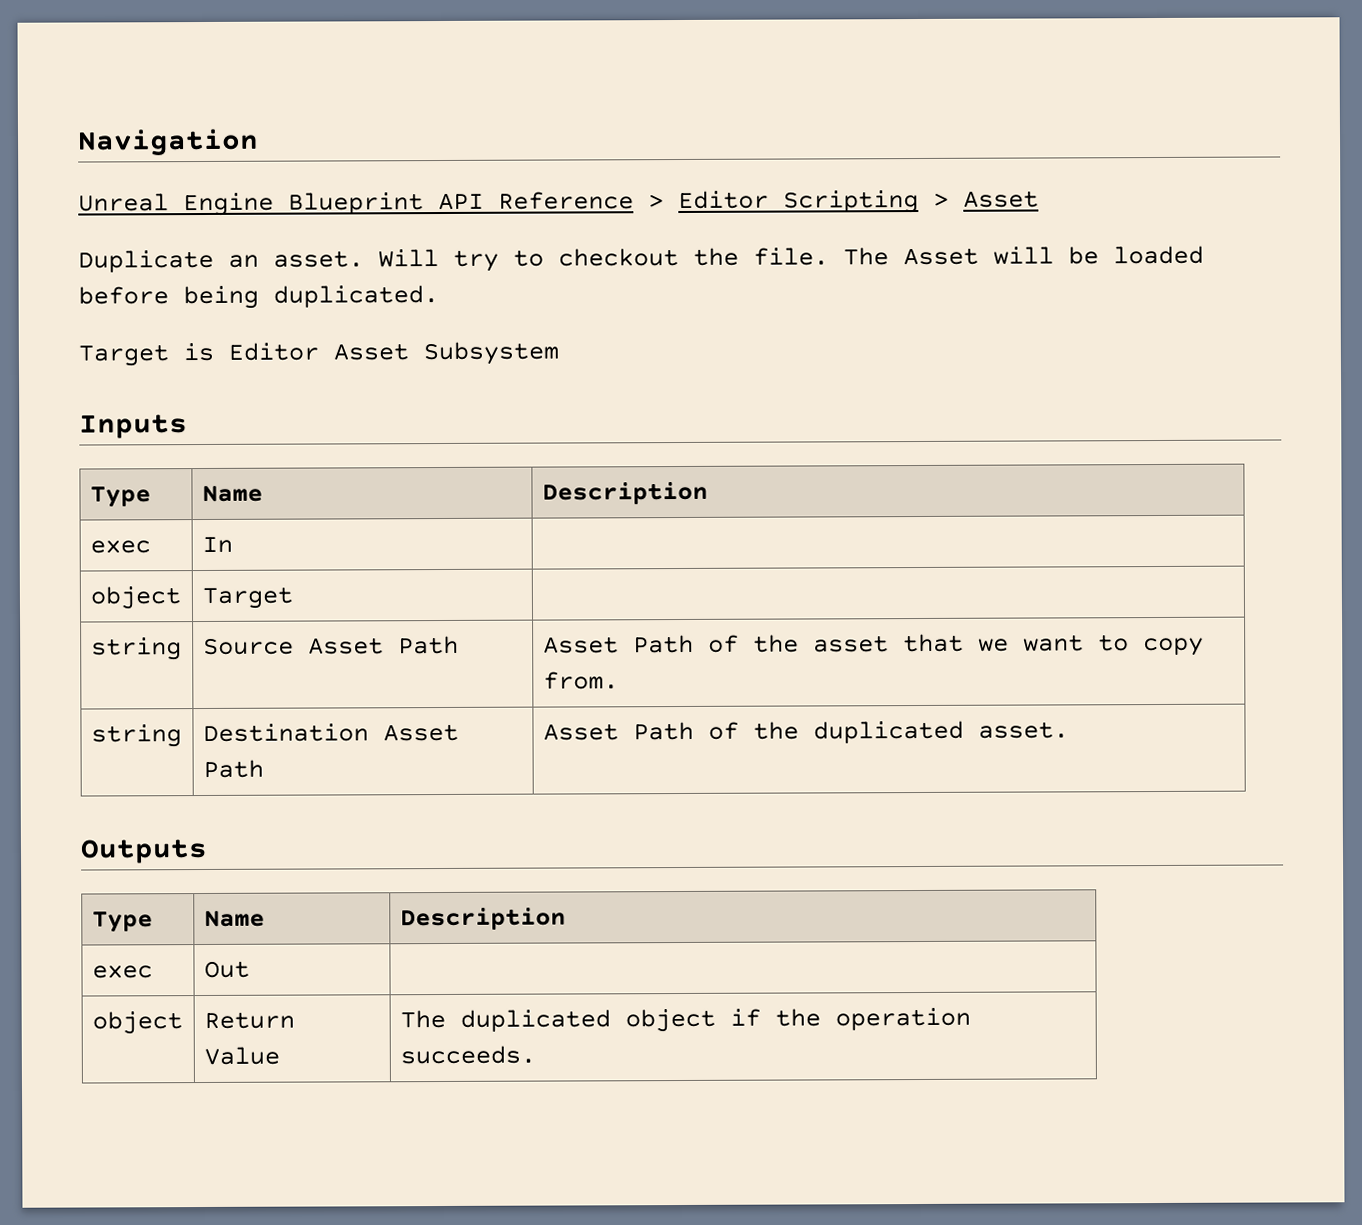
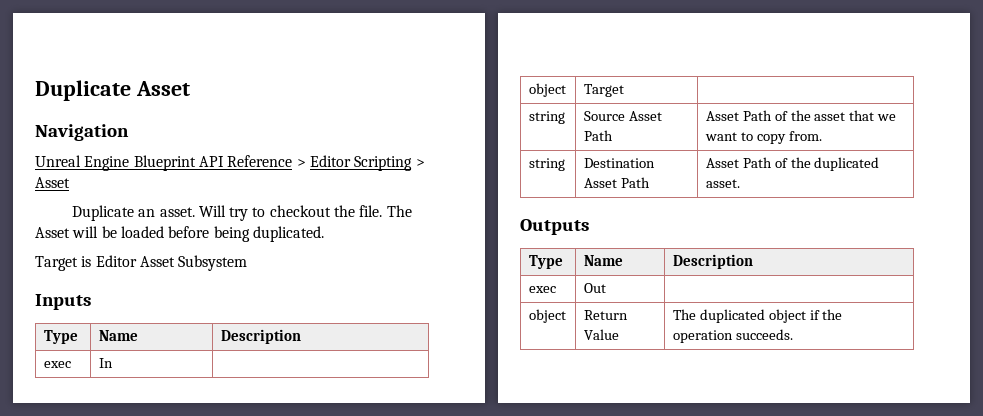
(77, 142) none -> [35,80,190,101] Duplicate Asset //

